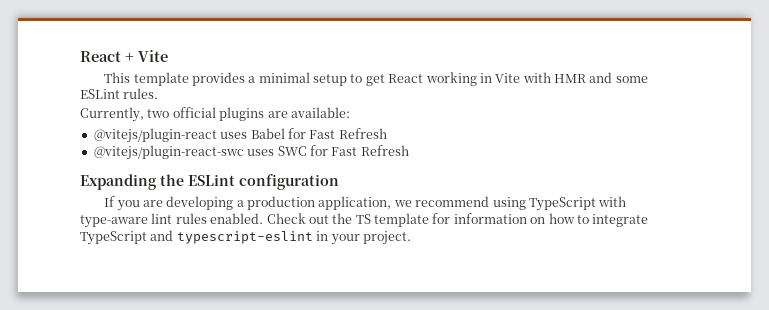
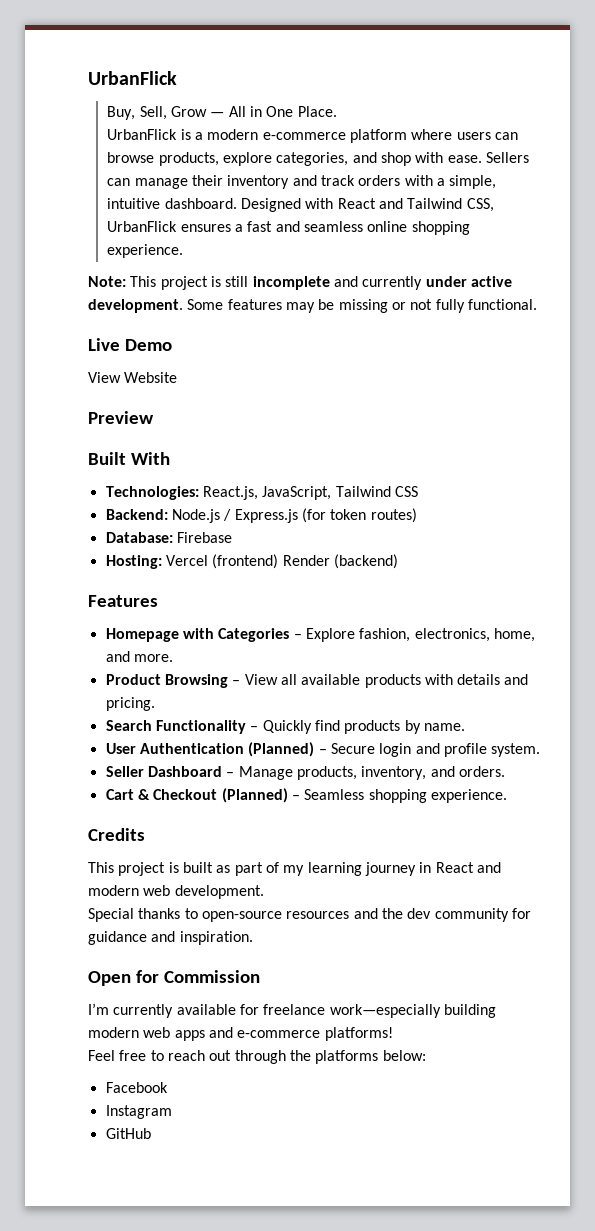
[80,50,168,62] [104,72,648,86] [80,88,159,99] [80,107,350,122] [93,128,387,143] [93,145,409,160] [80,174,339,190] [104,196,627,211] [80,213,649,228] [80,230,411,245] React + Vite // This template provides a minimal setup to get React working in Vite with HMR and some ESLint rules. // Currently, two official plugins are available: // @vitejs/plugin-react uses Babel for Fast Refresh // @vitejs/plugin-react-swc uses SWC for Fast Refresh // Expanding the ESLint configuration // If you are developing a production application, we recommend using TypeScript with type-aware lint rules enabled. Check out the TS template for information on how to integrate TypeScript and typescript-eslint in your project. -> [88,71,177,85] [107,106,337,120] [107,129,518,143] [107,152,529,166] [107,175,497,189] [107,198,494,212] [107,221,470,235] [107,244,184,258] [88,276,512,290] [88,299,537,313] [88,338,172,351] [88,372,178,383] [88,411,154,424] [88,452,170,465] [105,486,418,500] [105,508,417,523] [105,532,232,543] [105,554,398,569] [88,595,158,607] [105,628,535,642] [105,651,173,662] [105,674,529,688] [105,697,155,711] [105,720,465,734] [105,742,541,757] [105,766,505,780] [105,788,507,803] [88,828,145,841] [88,862,501,876] [88,885,264,899] [88,908,531,922] [88,931,253,945] [88,970,260,986] [88,1003,496,1018] [88,1027,393,1041] [88,1050,426,1064] [105,1082,168,1093] [105,1105,172,1119] [105,1128,151,1139] UrbanFlick // Buy, Sell, Grow — All in One Place. // UrbanFlick is a modern e-commerce platform where users can browse products, explore categories, and shop with ease. Sellers can manage their inventory and track orders with a simple, intuitive dashboard. Designed with React and Tailwind CSS, UrbanFlick ensures a fast and seamless online shopping experience. // Note: This project is still incomplete and currently under active development. Some features may be missing or not fully functional. // Live Demo // View Website // Preview // Built With // Technologies: React.js, JavaScript, Tailwind CSS // Backend: Node.js / Express.js (for token routes) // Database: Firebase // Hosting: Vercel (frontend) Render (backend) // Features // Homepage with Categories – Explore fashion, electronics, home, and more. // Product Browsing – View all available products with details and pricing. // Search Functionality – Quickly find products by name. // User Authentication (Planned) – Secure login and profile system. // Seller Dashboard – Manage products, inventory, and orders. // Cart & Checkout (Planned) – Seamless shopping experience. // Credits // This project is built as part of my learning journey in React and modern web development. // Special thanks to open-source resources and the dev community for guidance and inspiration. // Open for Commission // I’m currently available for freelance work—especially building modern web apps and e-commerce platforms! // Feel free to reach out through the platforms below: // Facebook // Instagram // GitHub

